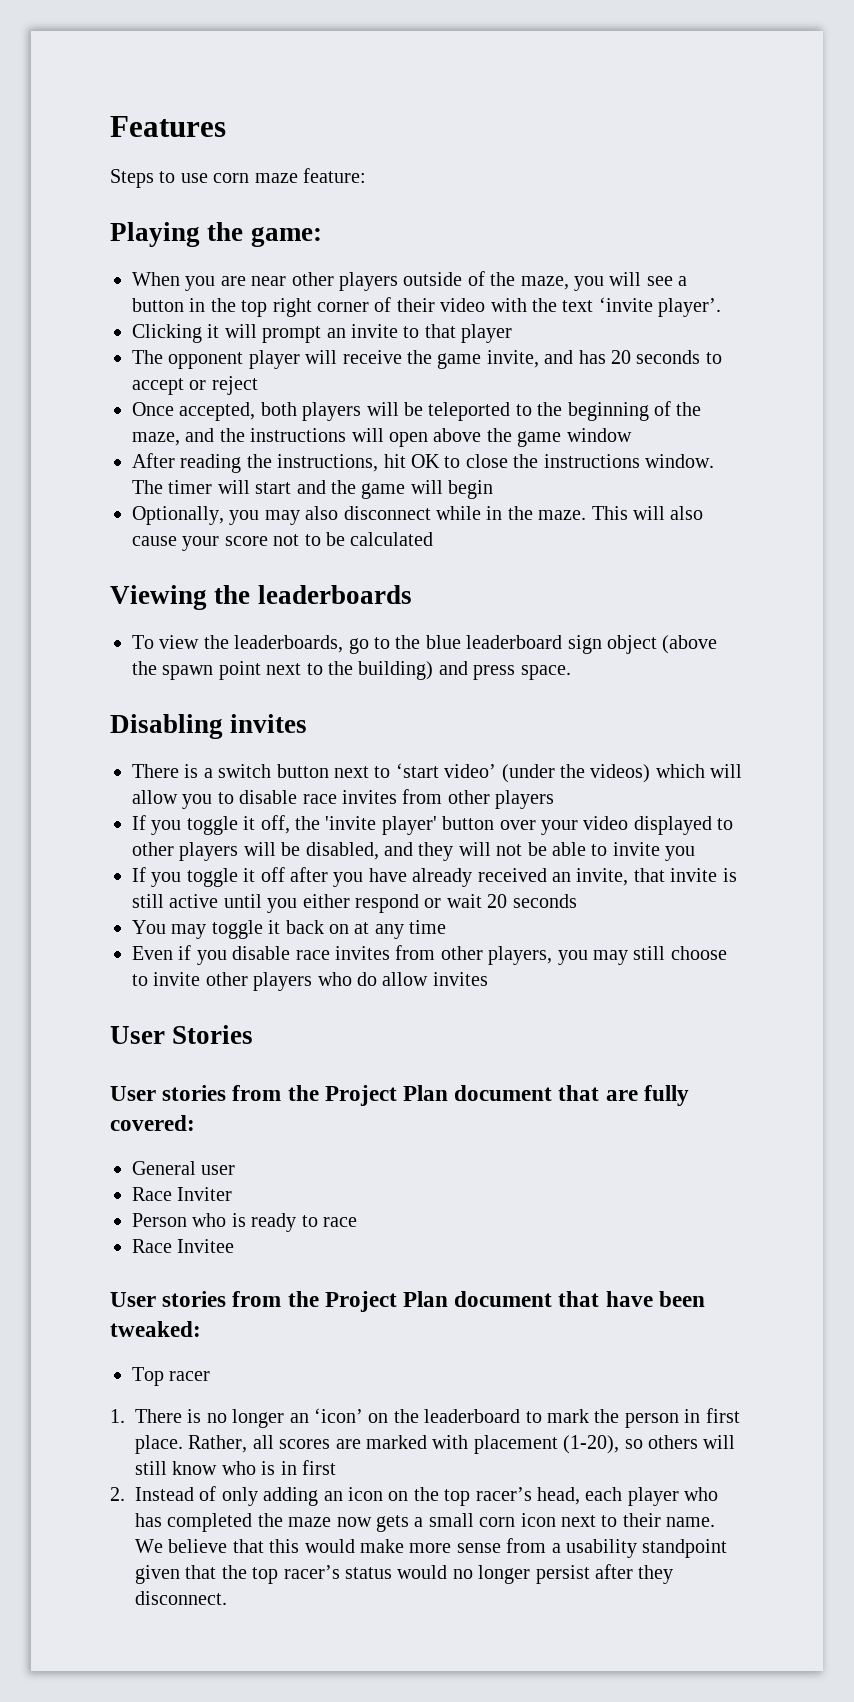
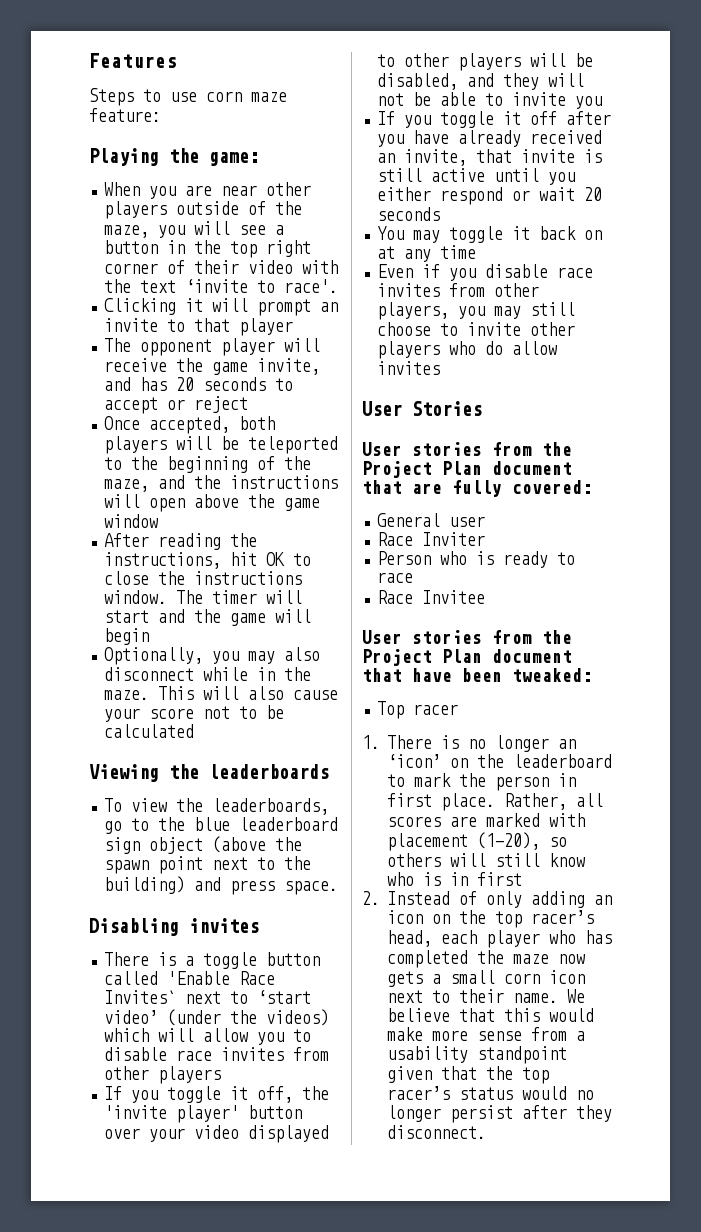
[658,298,722,317] player’. -> [257,279,339,293] to race'.
[218,764,329,778] switch button -> [203,952,321,969] [104,971,276,985] [104,990,177,1004] toggle button called 'Enable Race Invites`

